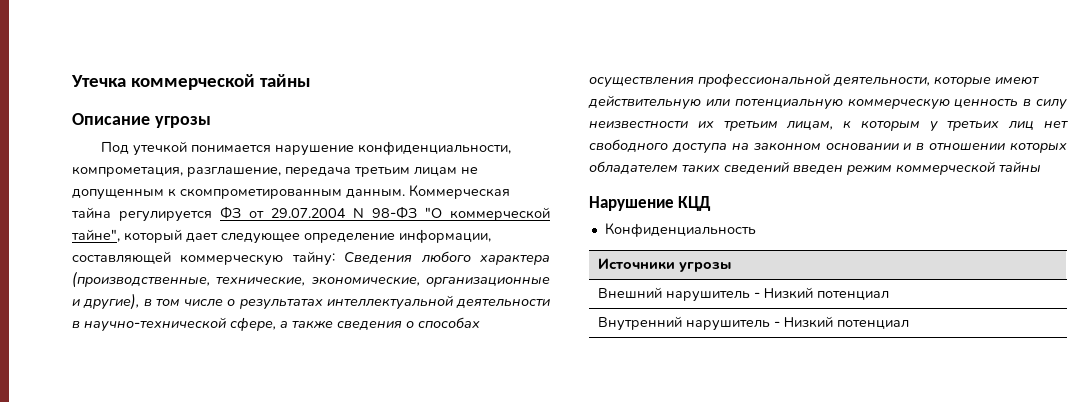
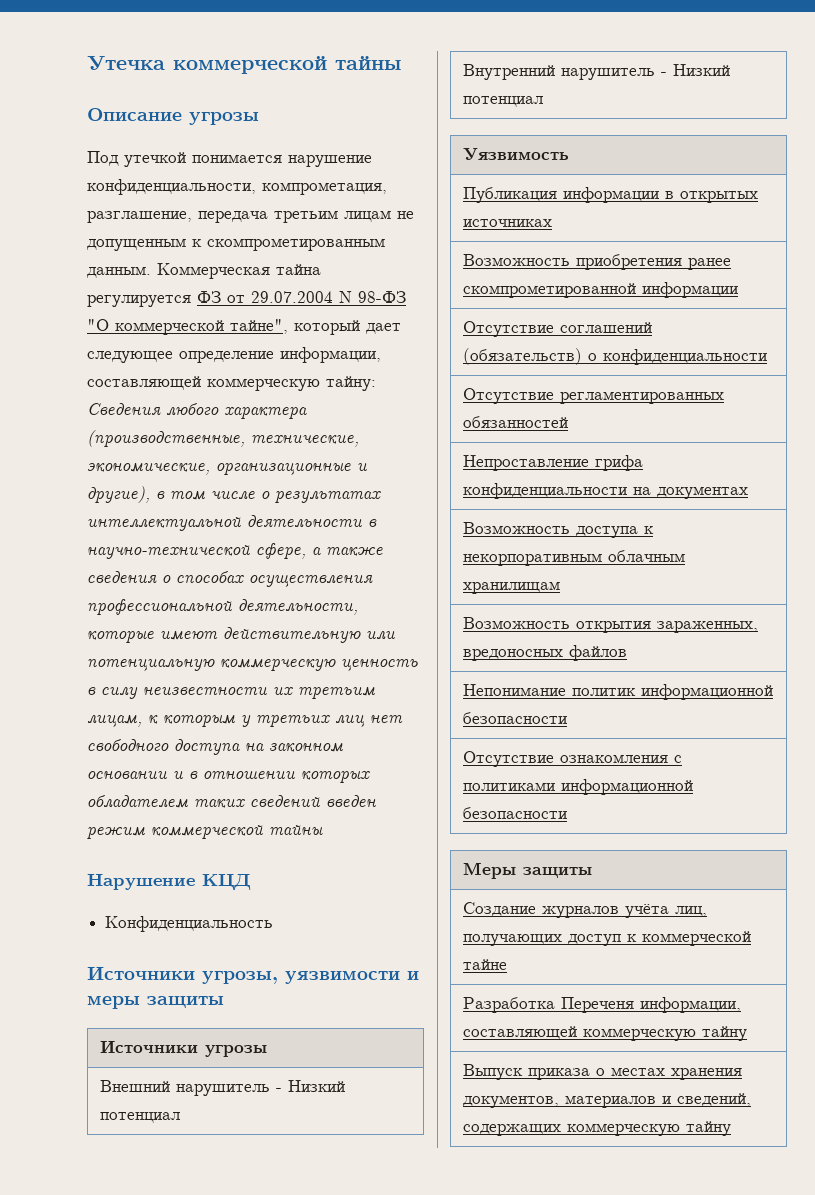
(756, 230) none -> [87,966,419,984] [87,996,224,1009] // Источники угрозы, уязвимости и меры защиты
(910, 324) none -> [462,148,569,160] [462,187,758,203] [462,219,552,227] [462,254,731,270] [462,282,738,298] [462,321,652,337] [462,348,767,365] [462,388,724,404] [462,416,568,428] [462,455,643,471] [462,483,748,499] [462,522,654,538] [462,550,685,566] [462,581,560,594] [462,617,758,633] [462,645,627,661] [462,684,773,700] [462,712,567,724] [462,751,682,767] [462,779,693,795] [462,807,567,819] [462,862,592,879] [462,902,707,918] [462,931,751,946] [462,959,507,970] [462,997,741,1013] [462,1026,747,1041] [462,1064,742,1080] [462,1093,751,1108] [462,1121,731,1136] // Уязвимость // Публикация информации в открытых источниках // Возможность приобретения ранее скомпрометированной информации // Отсутствие соглашений (обязательств) о конфиденциальности // Отсутствие регламентированных обязанностей // Непроставление грифа конфиденциальности на документах // Возможность доступа к некорпоративным облачным хранилищам // Возможность открытия зараженных, вредоносных файлов // Непонимание политик информационной безопасности // Отсутствие ознакомления с политиками информационной безопасности // Меры защиты // Создание журналов учёта лиц, получающих доступ к коммерческой тайне // Разработка Переченя информации, составляющей коммерческую тайну // Выпуск приказа о местах хранения документов, материалов и сведений, содержащих коммерческую тайну

